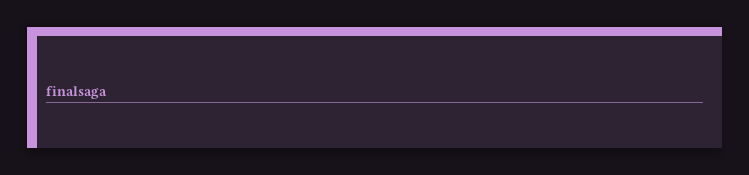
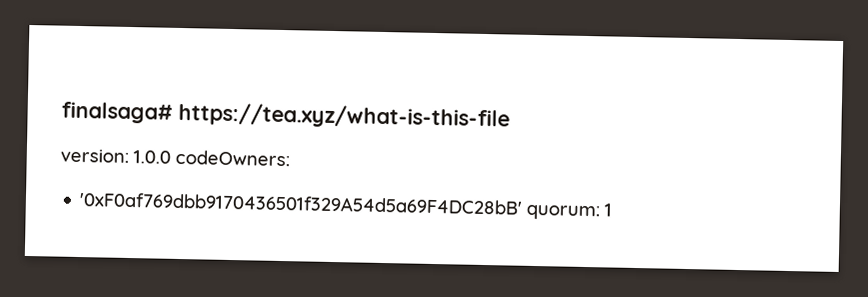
[46,86,107,99] finalsaga -> [61,101,510,131] [60,148,290,167] [79,192,613,221] finalsaga# https://tea.xyz/what-is-this-file // version: 1.0.0 codeOwners: // '0xF0af769dbb9170436501f329A54d5a69F4DC28bB' quorum: 1

